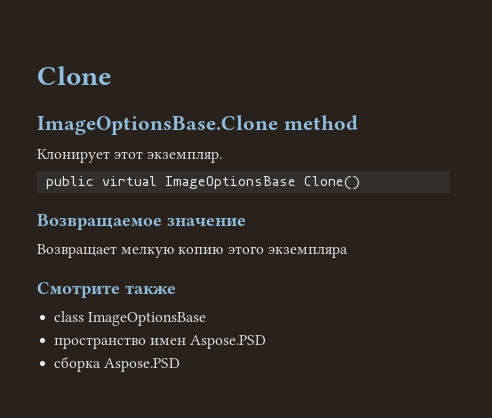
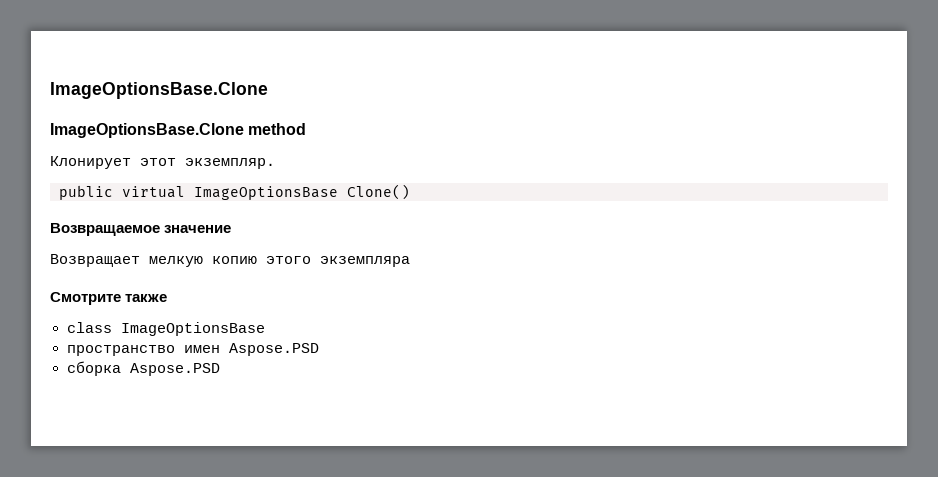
[37,66,112,85] Clone -> [50,82,268,99] ImageOptionsBase.Clone

